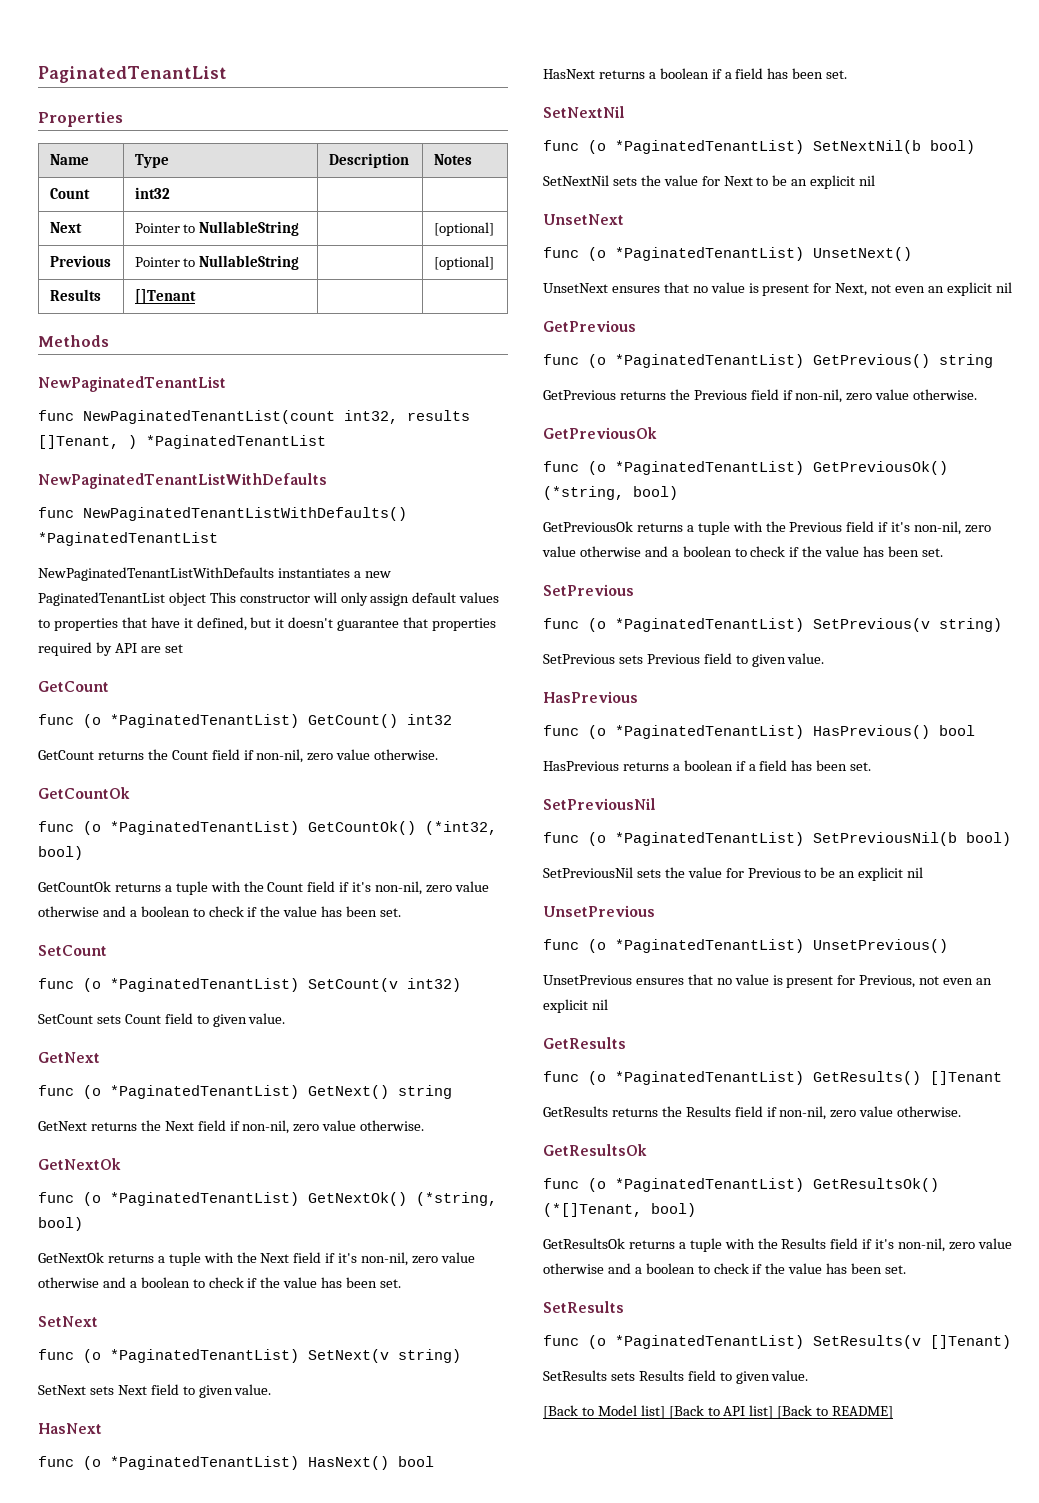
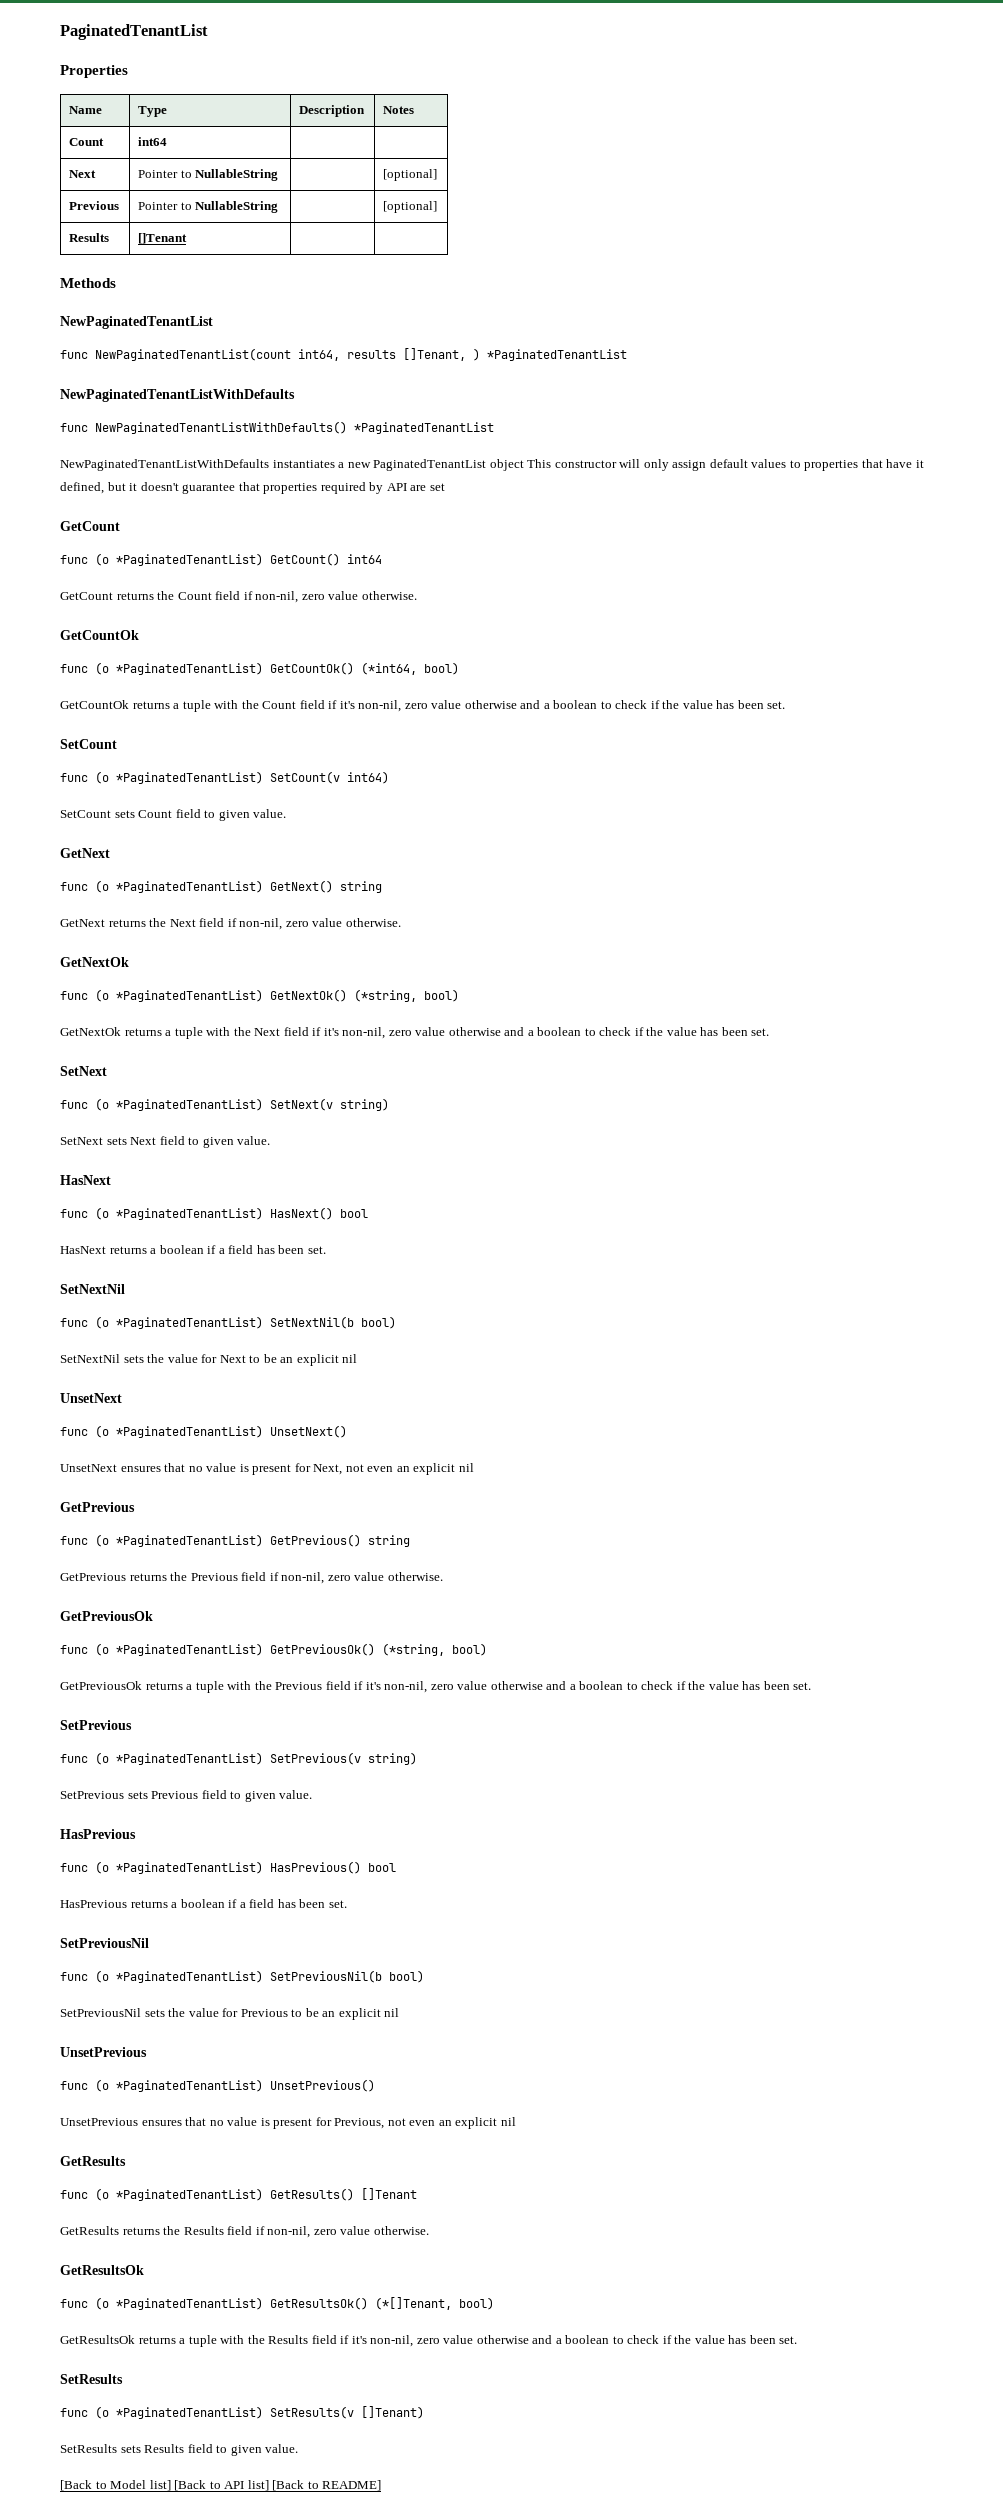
[134,187,170,199] int32 -> [138,137,168,146] int64
[344,410,398,424] int32, -> [298,349,340,361] int64,
[407,714,452,725] int32 -> [347,554,382,564] int64
[425,821,497,835] (*int32, -> [361,662,417,675] (*int64,
[407,978,461,992] int32) -> [347,771,389,784] int64)

